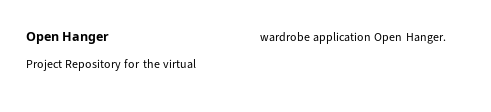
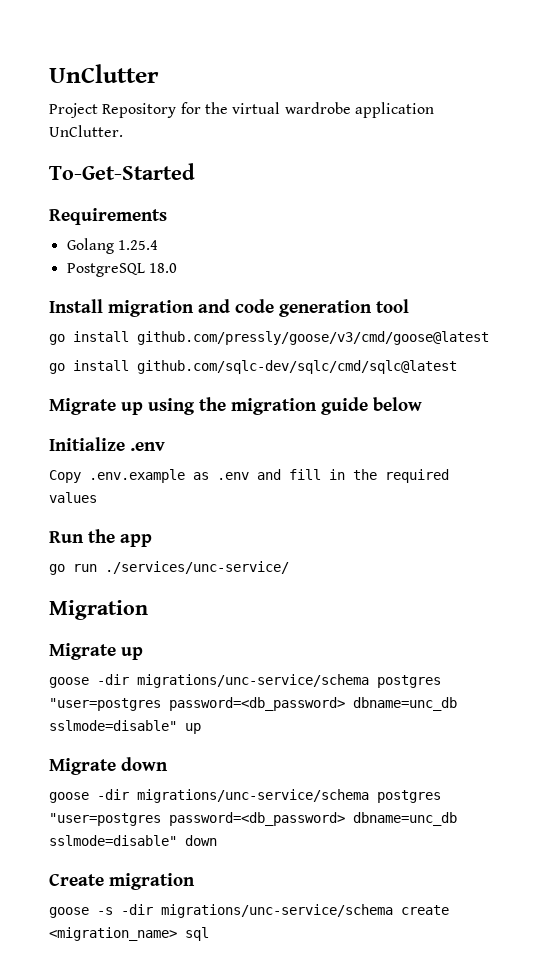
[26,32,110,44] Open Hanger -> [49,64,159,83] UnClutter
[374,33,446,44] Open Hanger. -> [49,125,123,137] [49,163,195,180] [49,208,167,225] [66,238,158,254] [66,263,177,277] [49,299,409,317] [49,331,489,345] [49,360,457,374] [49,397,422,415] [49,437,165,451] [49,469,449,483] [49,492,97,503] [49,529,152,547] [49,561,289,575] [49,600,148,620] [49,643,143,660] [49,674,441,688] [49,697,457,711] [49,720,201,734] [49,757,168,775] [49,789,441,803] [49,812,457,826] [49,835,217,846] [49,873,195,890] [49,904,449,918] [49,927,209,941] UnClutter. // To-Get-Started // Requirements // Golang 1.25.4 // PostgreSQL 18.0 // Install migration and code generation tool // go install github.com/pressly/goose/v3/cmd/goose@latest // go install github.com/sqlc-dev/sqlc/cmd/sqlc@latest // Migrate up using the migration guide below // Initialize .env // Copy .env.example as .env and fill in the required values // Run the app // go run ./services/unc-service/ // Migration // Migrate up // goose -dir migrations/unc-service/schema postgres "user=postgres password=<db_password> dbname=unc_db sslmode=disable" up // Migrate down // goose -dir migrations/unc-service/schema postgres "user=postgres password=<db_password> dbname=unc_db sslmode=disable" down // Create migration // goose -s -dir migrations/unc-service/schema create <migration_name> sql

